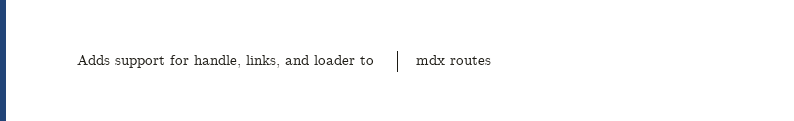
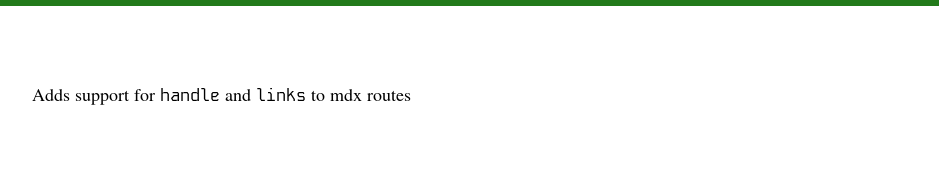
[194,55,355,68] handle, links, and loader -> [160,87,306,101] handle and links

